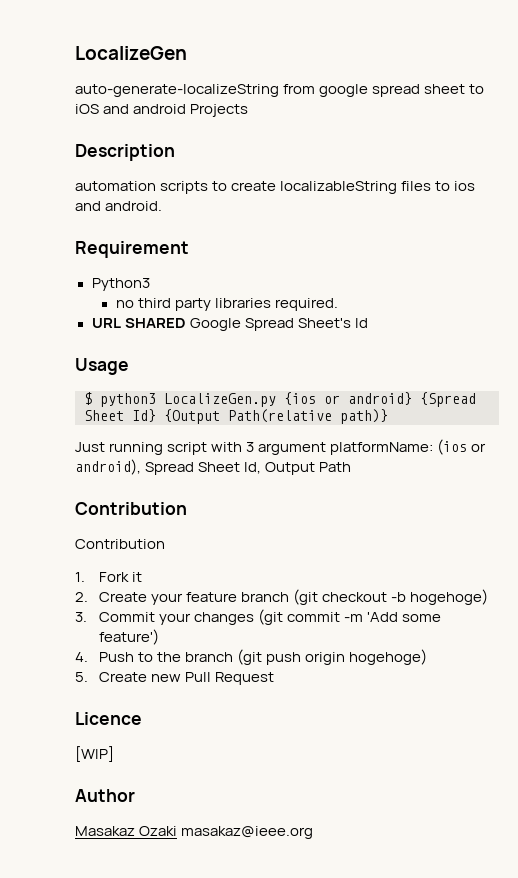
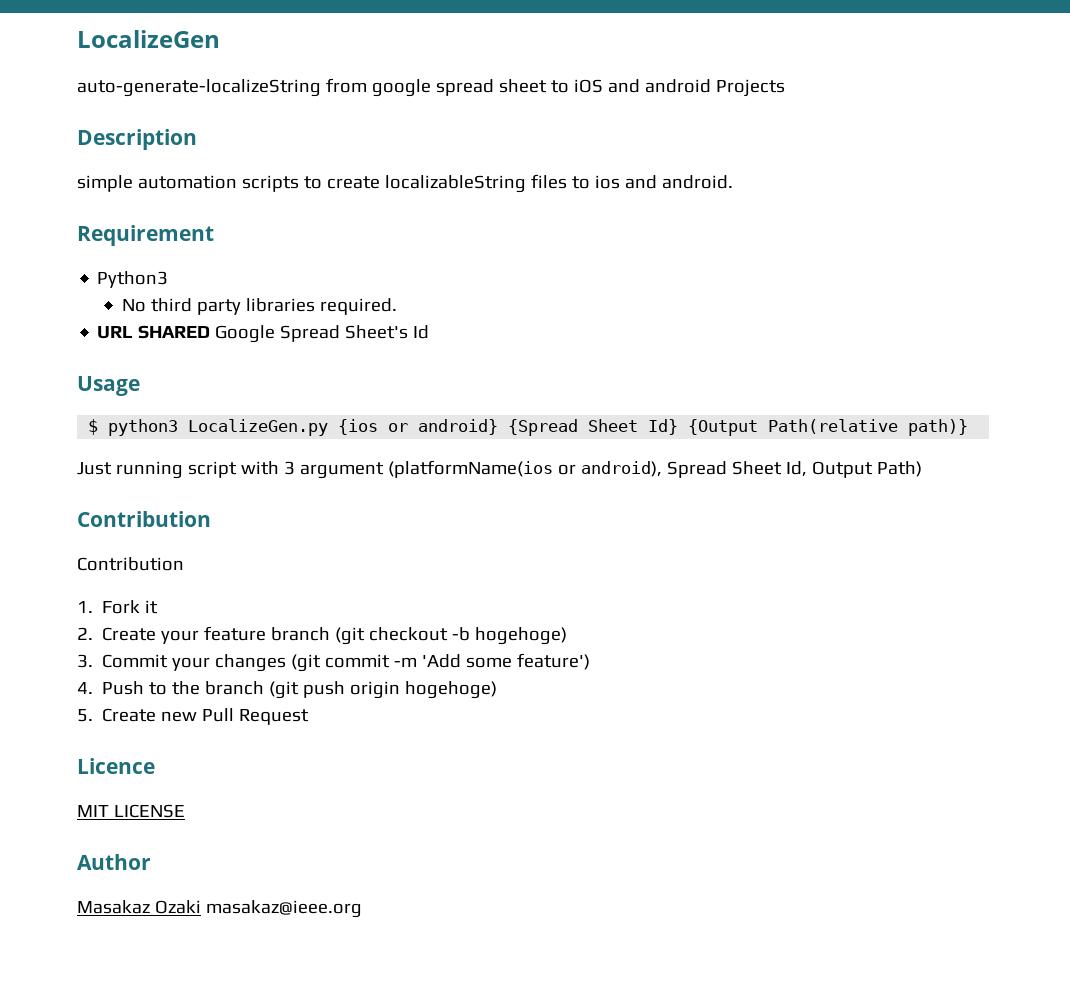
(175, 152) none -> [77,175,133,192] simple
[115,300,134,308] no -> [121,299,146,312] No
[330,439,468,455] platformName: (ios -> [387,460,553,478] (platformName(ios
[319,462,352,472] Path -> [876,461,922,477] Path)
[75,746,114,762] [WIP] -> [77,804,185,818] MIT LICENSE

